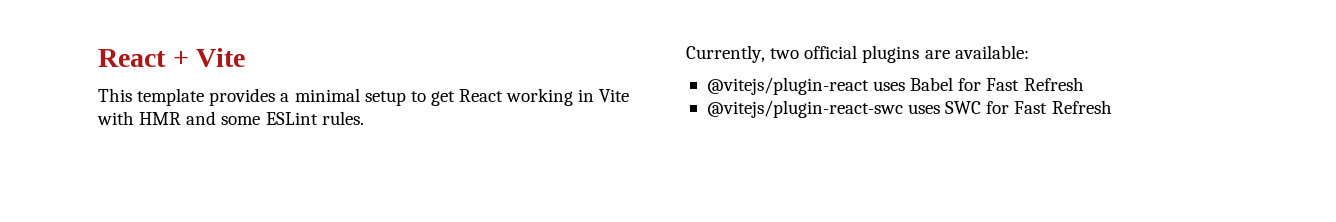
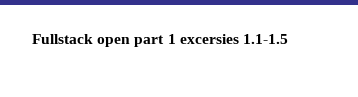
[98,48,246,67] [98,88,630,106] [97,111,364,125] [686,45,1029,63] [706,77,1084,95] [706,100,1112,118] React + Vite // This template provides a minimal setup to get React working in Vite with HMR and some ESLint rules. // Currently, two official plugins are available: // @vitejs/plugin-react uses Babel for Fast Refresh // @vitejs/plugin-react-swc uses SWC for Fast Refresh -> [32,34,288,47] Fullstack open part 1 excersies 1.1-1.5

